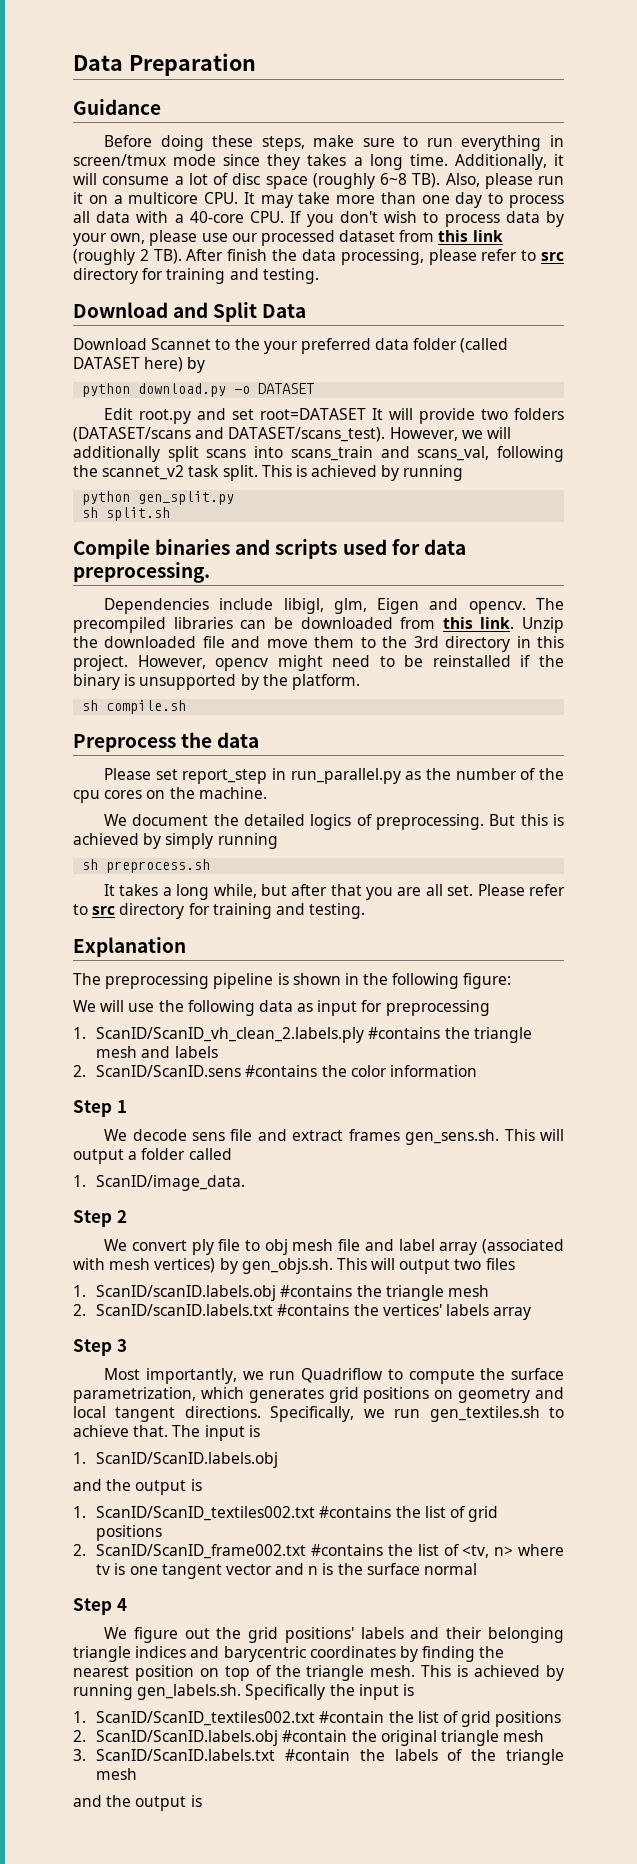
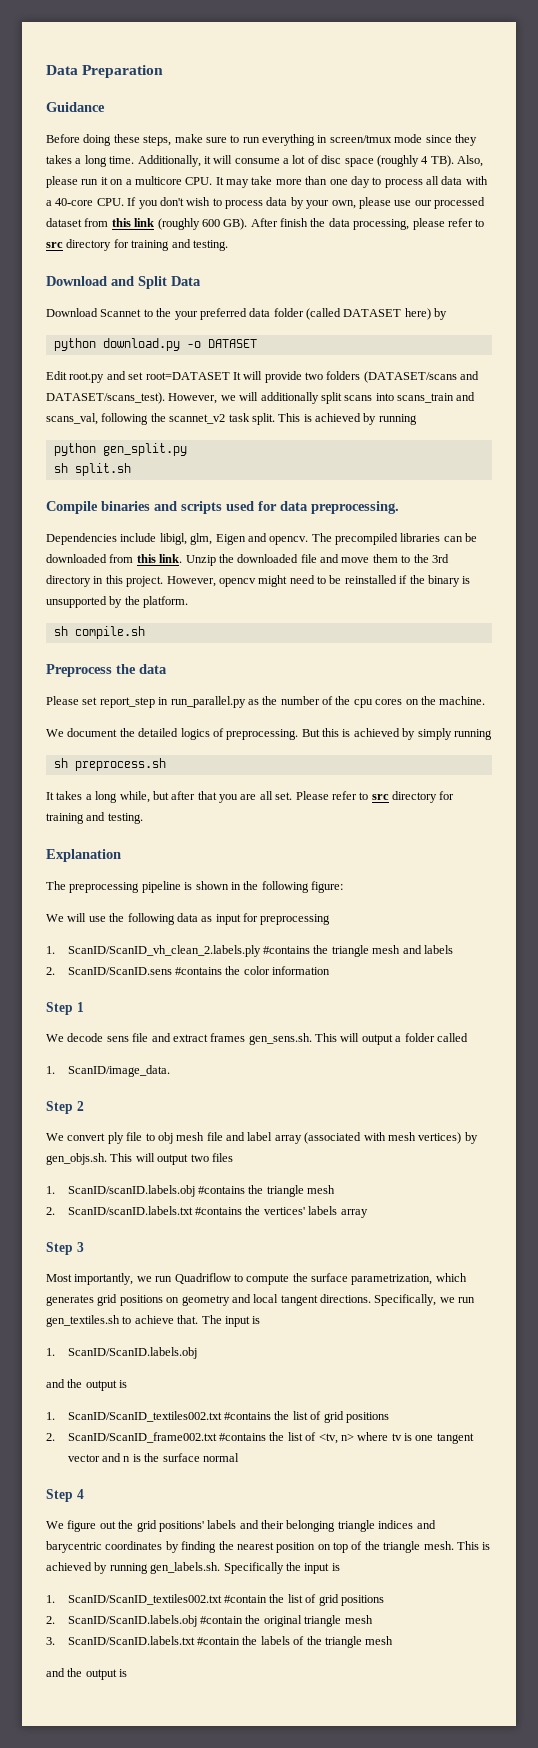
[380,173,407,185] 6~8 -> [421,156,429,164] 4
[139,249,182,264] 2 TB). -> [201,218,248,230] 600 GB).

